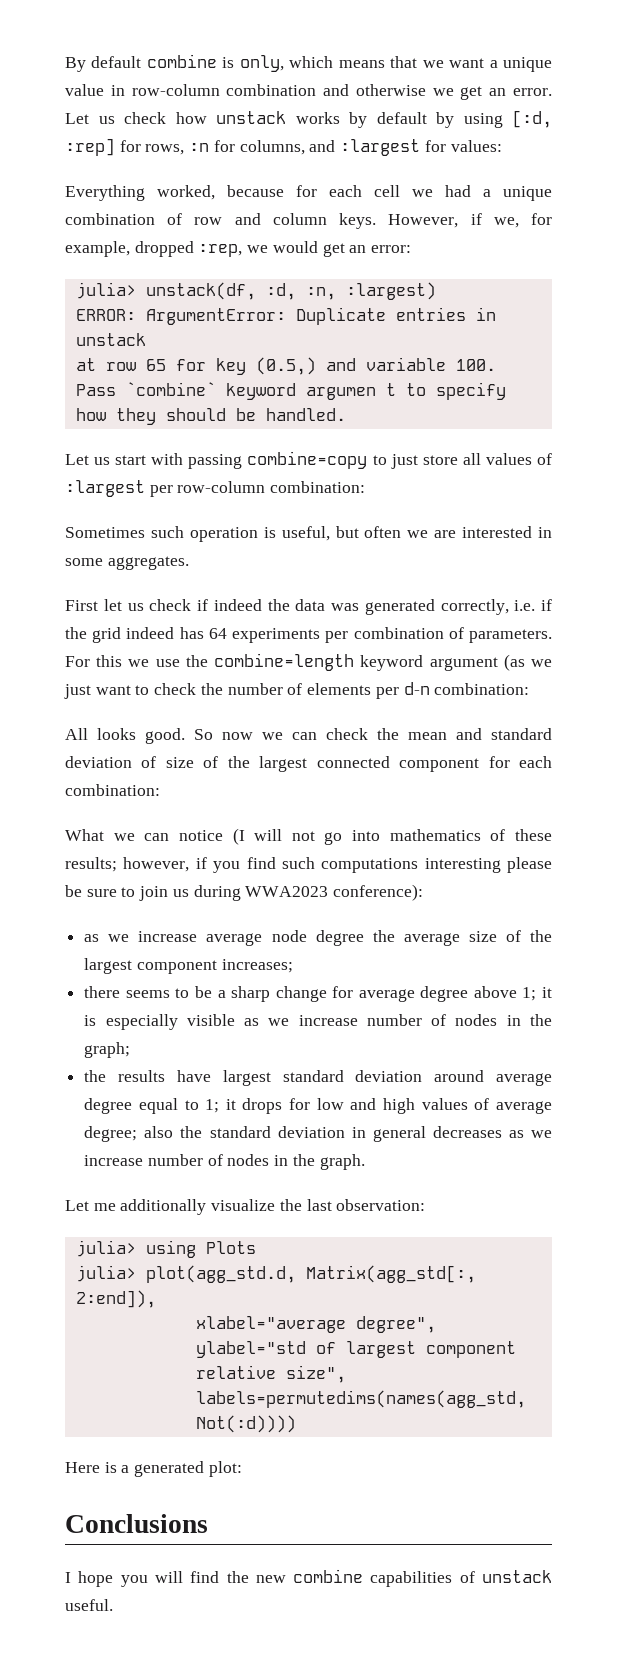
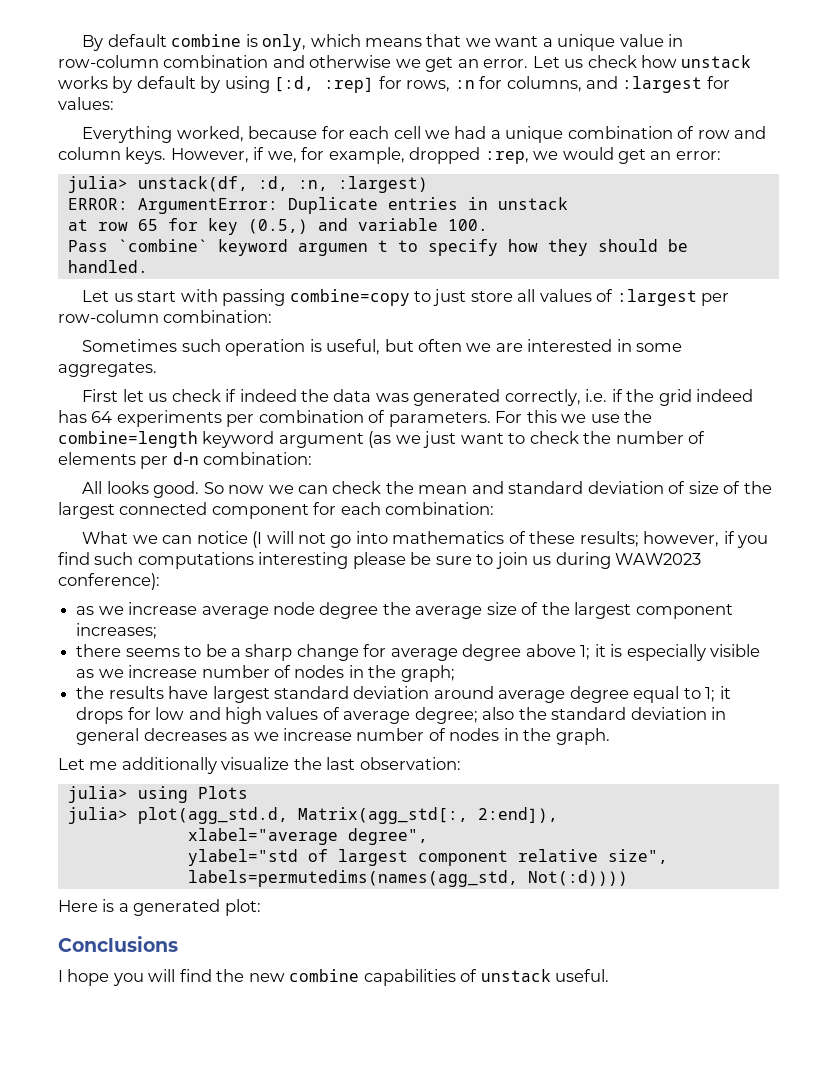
[245,886,329,897] WWA2023 -> [615,553,702,565] WAW2023

